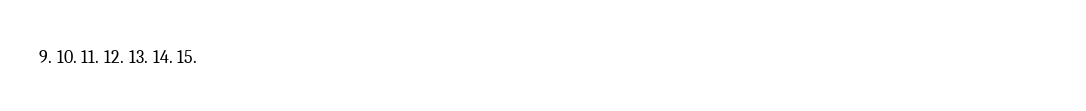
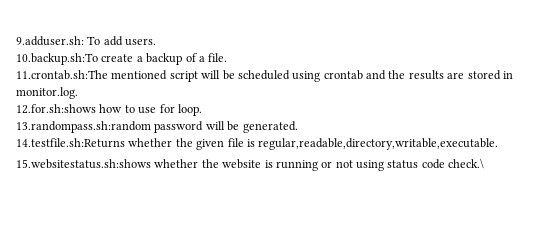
[39,50,198,63] 9. 10. 11. 12. 13. 14. 15. -> [16,36,157,46] [16,53,228,65] [16,70,513,82] [16,87,78,99] [16,104,202,116] [16,121,298,133] [16,138,499,150] [16,158,485,171] 9.adduser.sh: To add users. // 10.backup.sh:To create a backup of a file. // 11.crontab.sh:The mentioned script will be scheduled using crontab and the results are stored in monitor.log. // 12.for.sh:shows how to use for loop. // 13.randompass.sh:random password will be generated. // 14.testfile.sh:Returns whether the given file is regular,readable,directory,writable,executable. // 15.websitestatus.sh:shows whether the website is running or not using status code check.\

